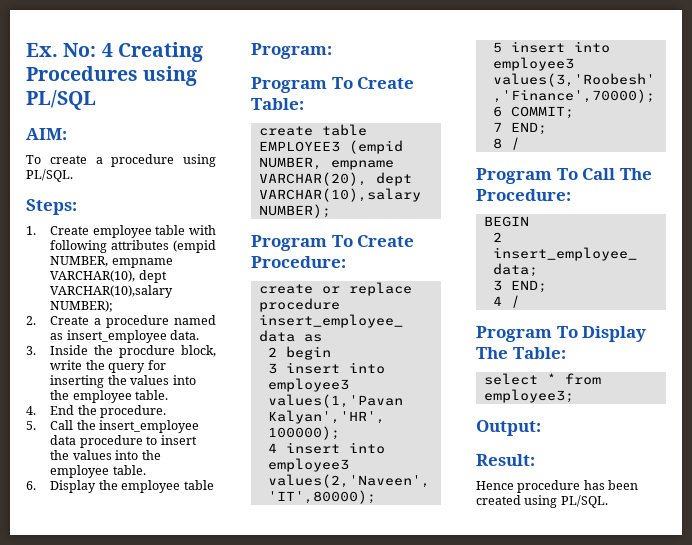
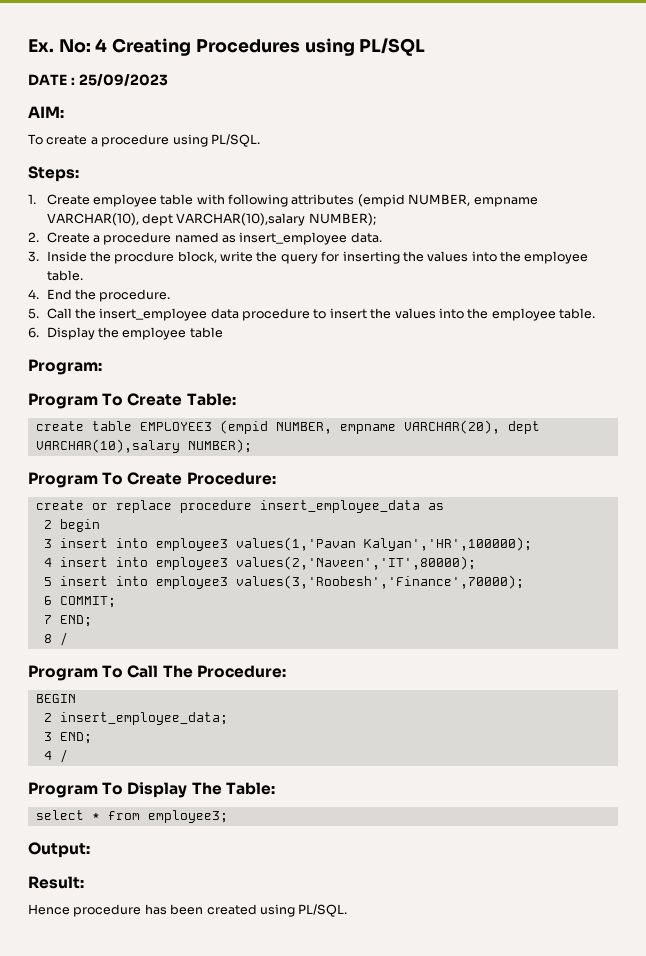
(96, 100) none -> [28,74,168,86] // DATE : 25/09/2023

